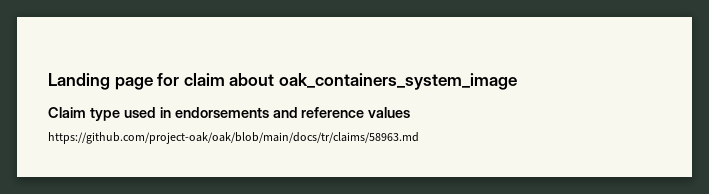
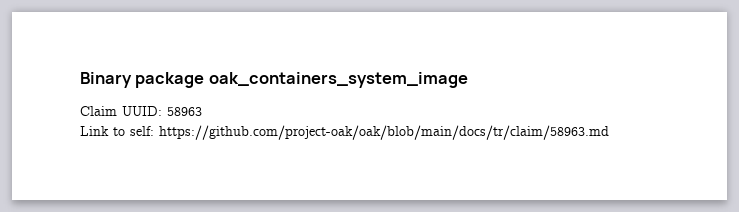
[48,73,517,90] [48,107,411,121] [48,132,419,144] Landing page for claim about oak_containers_system_image // Claim type used in endorsements and reference values // https://github.com/project-oak/oak/blob/main/docs/tr/claims/58963.md -> [80,72,468,88] [80,106,202,116] [80,125,609,140] Binary package oak_containers_system_image // Claim UUID: 58963 // Link to self: https://github.com/project-oak/oak/blob/main/docs/tr/claim/58963.md

